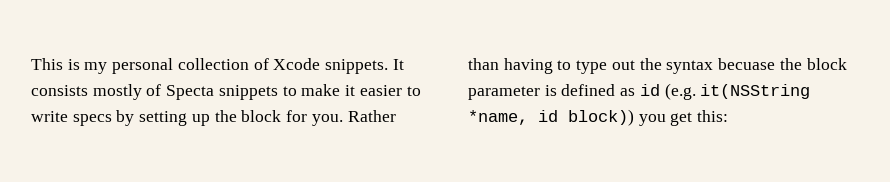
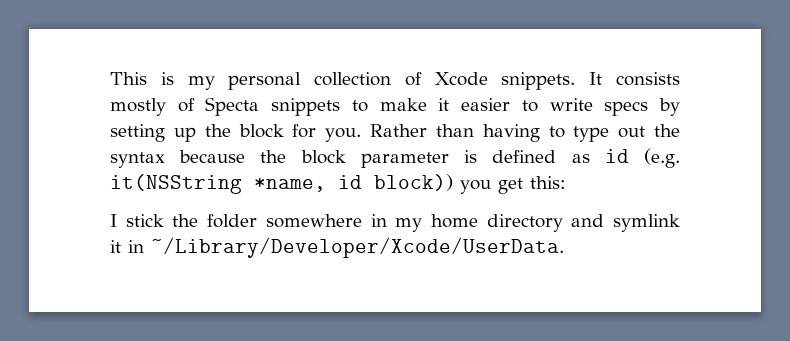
[718,58,776,70] becuase -> [179,150,246,163] because
(729, 116) none -> [110,214,680,232] [110,237,564,258] // I stick the folder somewhere in my home directory and symlink it in ~/Library/Developer/Xcode/UserData.

